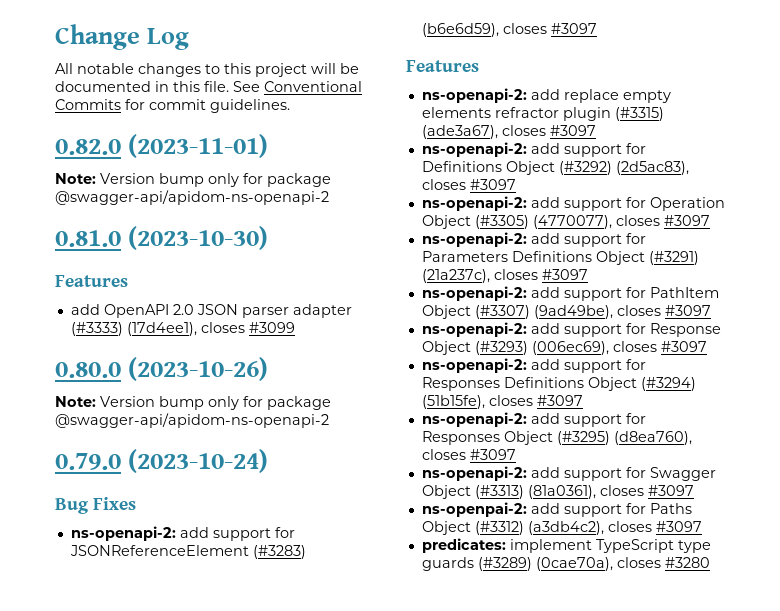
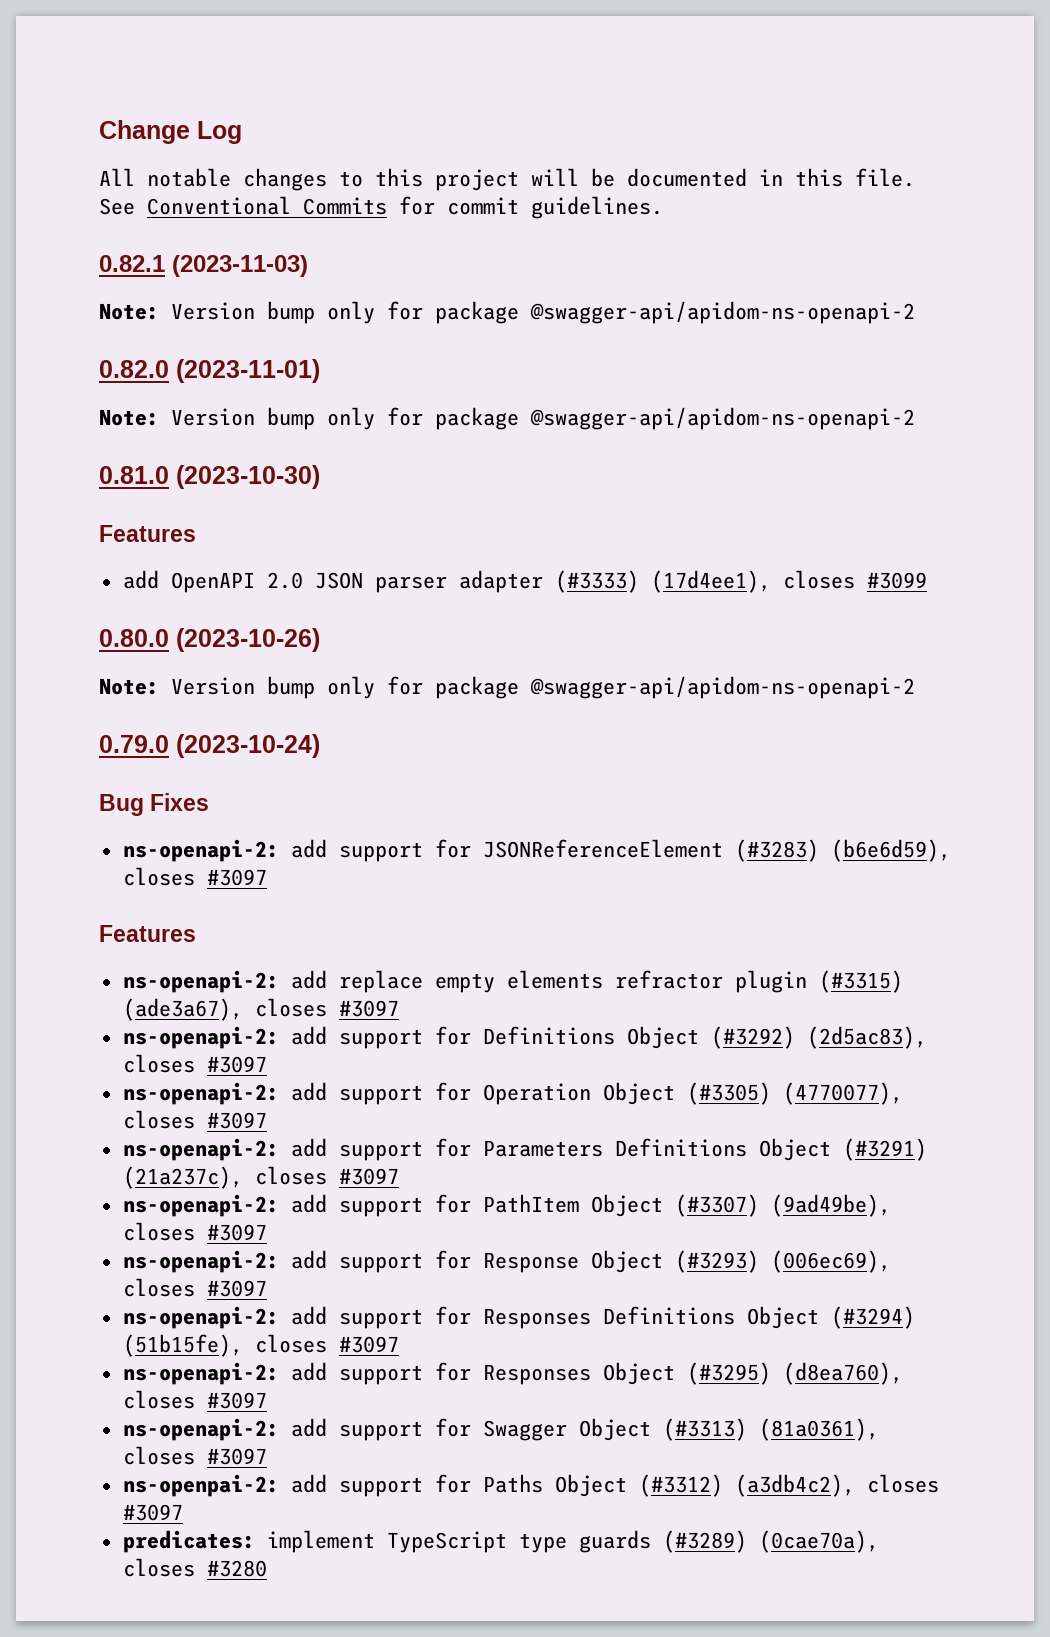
(290, 106) none -> [99,255,308,277] [99,301,915,324] // 0.82.1 (2023-11-03) // Note: Version bump only for package @swagger-api/apidom-ns-openapi-2

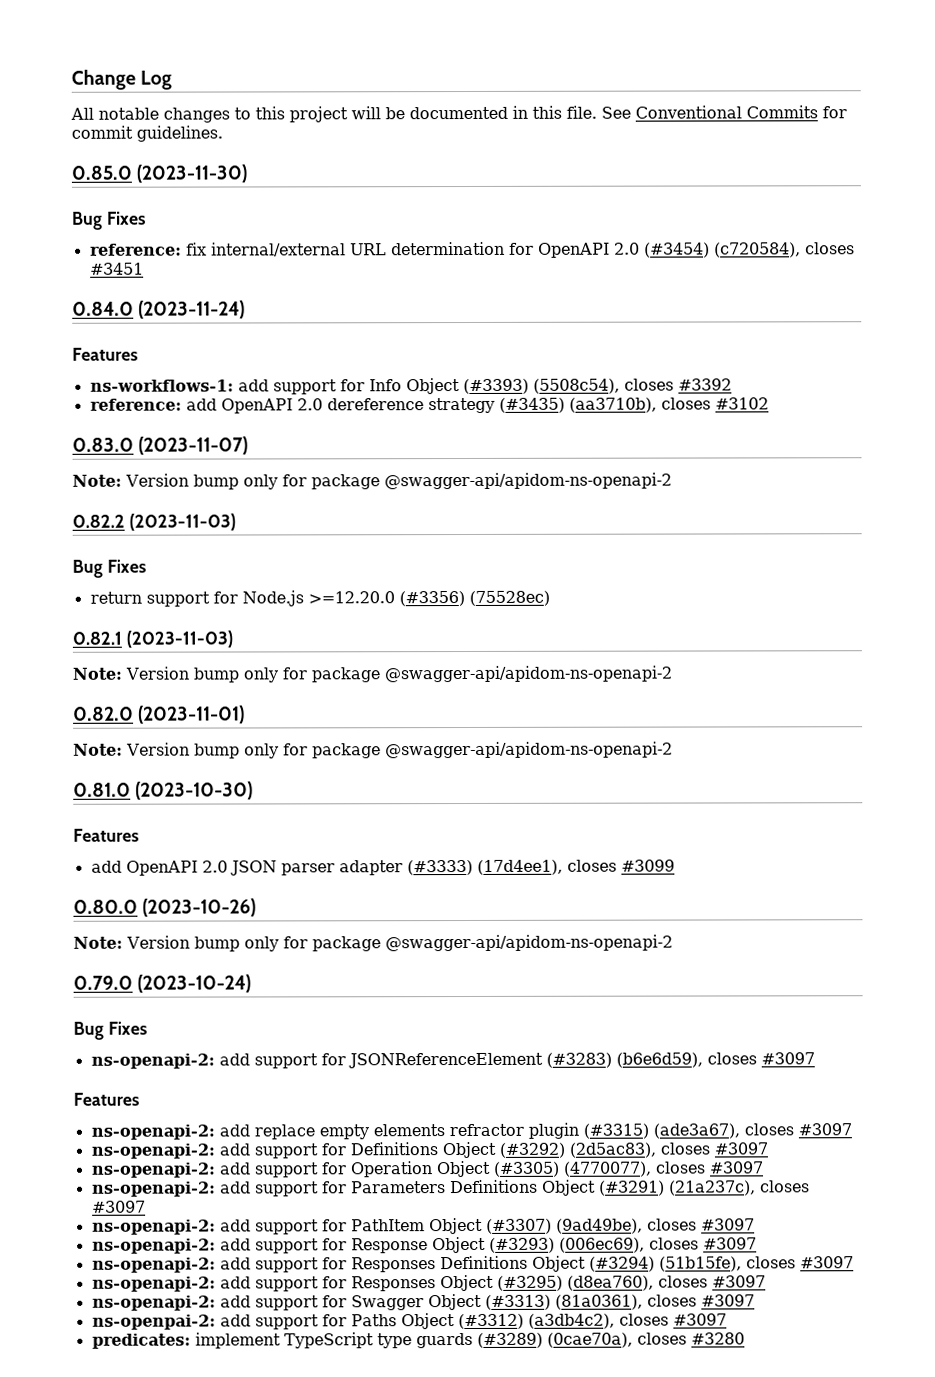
(663, 207) none -> [71,164,248,183] [72,211,146,230] [89,241,855,258] [89,262,144,275] [72,300,246,319] [72,347,138,361] [89,378,732,395] [89,397,769,414] [72,436,249,455] [72,472,672,490] [72,513,236,531] [72,559,146,578] [89,590,550,607] // 0.85.0 (2023-11-30) // Bug Fixes // reference: fix internal/external URL determination for OpenAPI 2.0 (#3454) (c720584), closes #3451 // 0.84.0 (2023-11-24) // Features // ns-workflows-1: add support for Info Object (#3393) (5508c54), closes #3392 // reference: add OpenAPI 2.0 dereference strategy (#3435) (aa3710b), closes #3102 // 0.83.0 (2023-11-07) // Note: Version bump only for package @swagger-api/apidom-ns-openapi-2 // 0.82.2 (2023-11-03) // Bug Fixes // return support for Node.js >=12.20.0 (#3356) (75528ec)

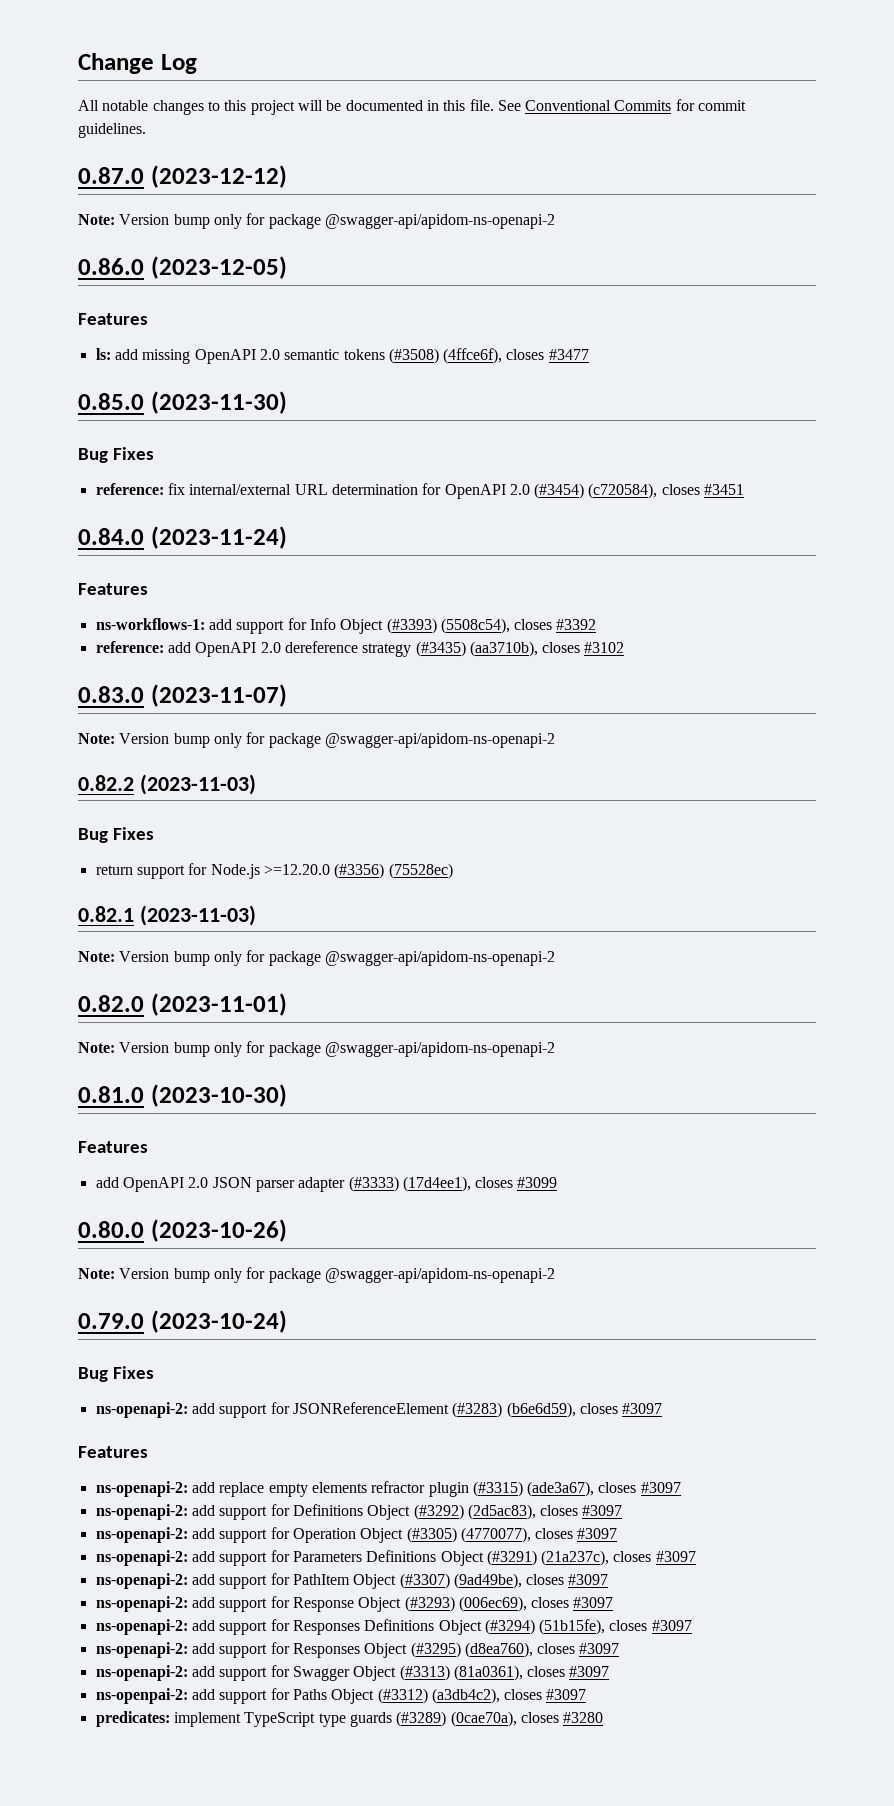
(223, 133) none -> [78,165,287,188] [78,213,555,229] [78,256,287,279] [78,313,148,325] [95,348,589,364] // 0.87.0 (2023-12-12) // Note: Version bump only for package @swagger-api/apidom-ns-openapi-2 // 0.86.0 (2023-12-05) // Features // ls: add missing OpenAPI 2.0 semantic tokens (#3508) (4ffce6f), closes #3477

